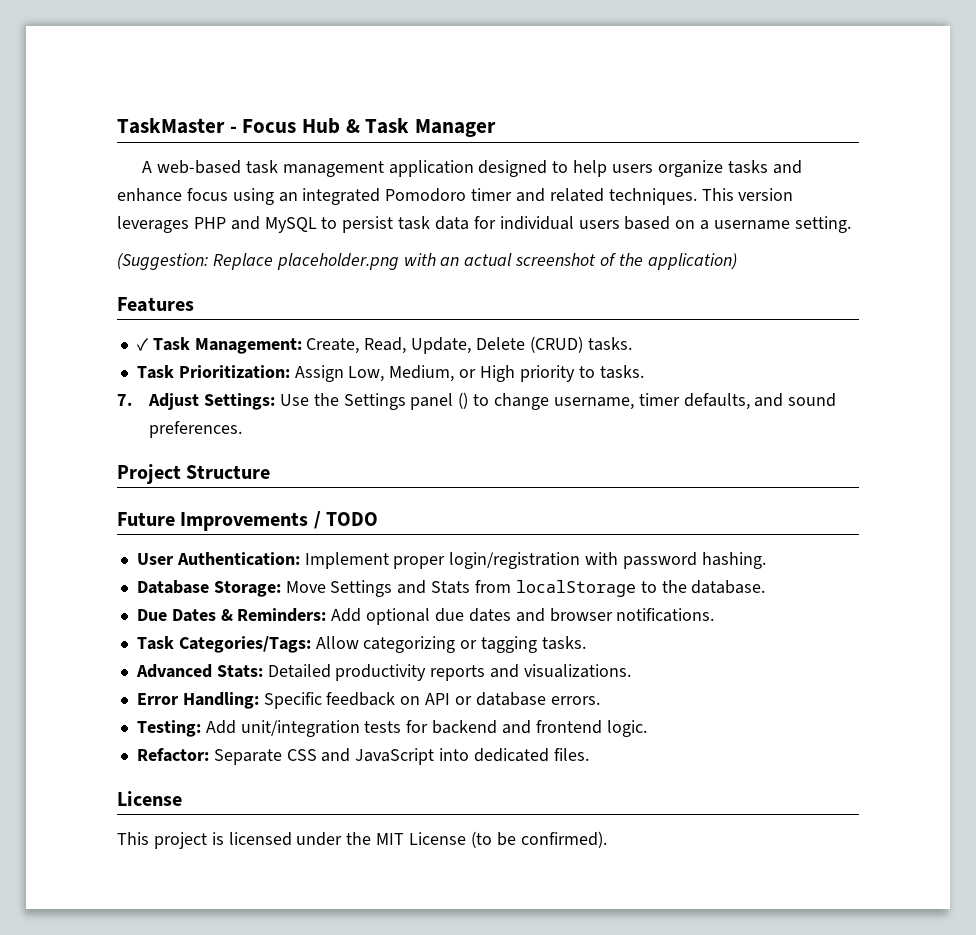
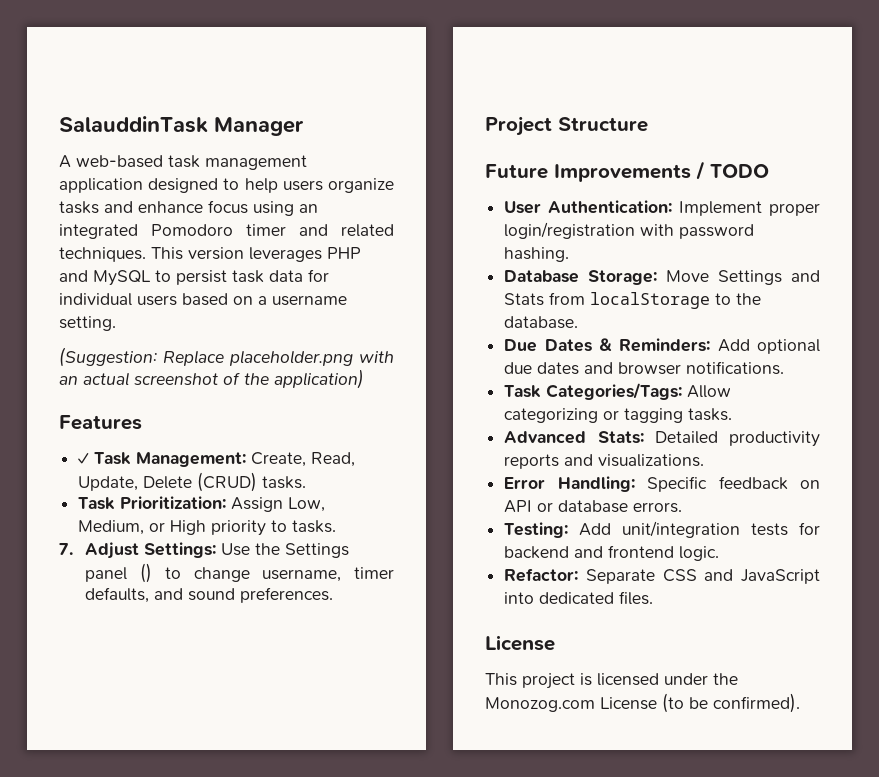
[117,118,410,134] TaskMaster - Focus Hub & Task -> [59,116,208,133] SalauddinTask
[376,833,405,845] MIT -> [485,697,595,712] Monozog.com

